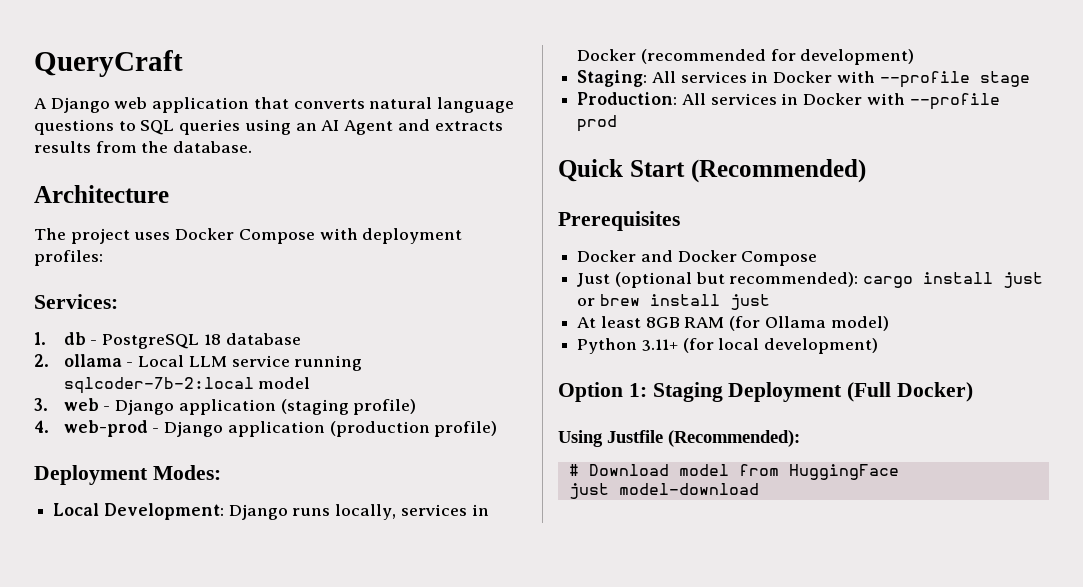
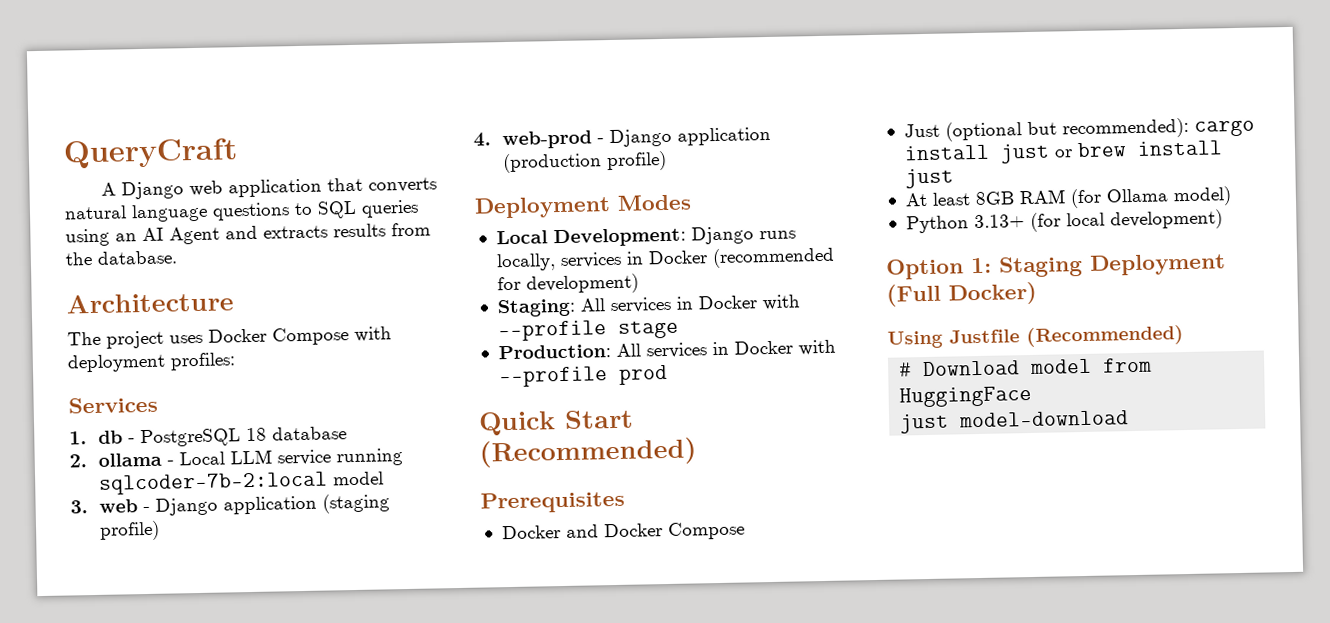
[34,294,118,309] Services: -> [68,396,158,414] Services
[152,465,221,480] Modes: -> [617,194,692,211] Modes
[641,339,678,351] 3.11+ -> [973,214,1025,229] 3.13+
[668,430,800,447] (Recommended): -> [1026,325,1184,348] (Recommended)

